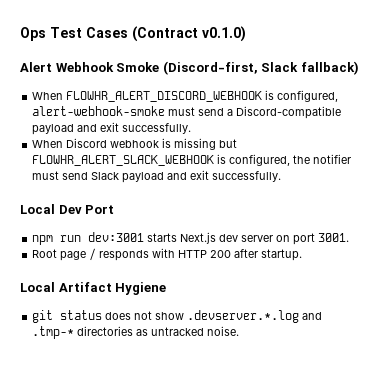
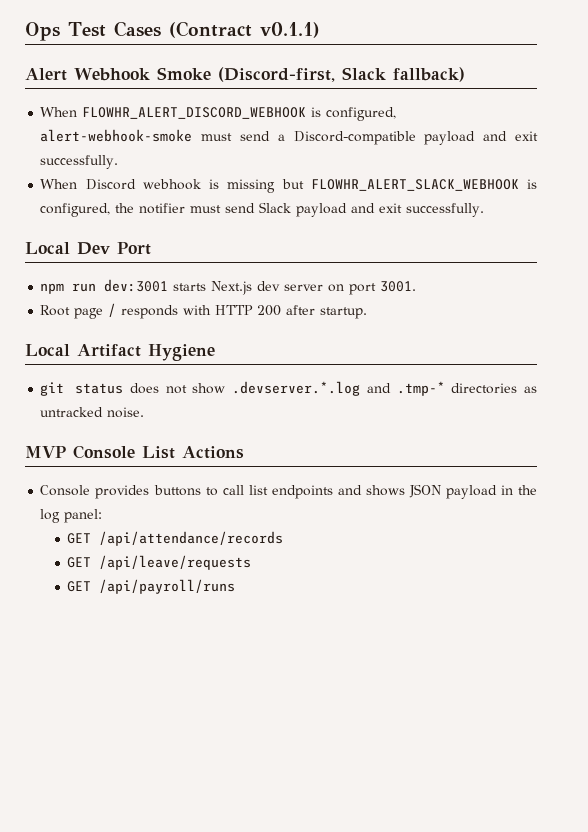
[202,26,246,42] v0.1.0) -> [259,22,320,38] v0.1.1)
(240, 331) none -> [25,445,244,459] [40,484,538,499] [40,509,103,523] [67,531,284,546] [67,555,252,570] [67,579,236,594] // MVP Console List Actions // Console provides buttons to call list endpoints and shows JSON payload in the log panel: // GET /api/attendance/records // GET /api/leave/requests // GET /api/payroll/runs

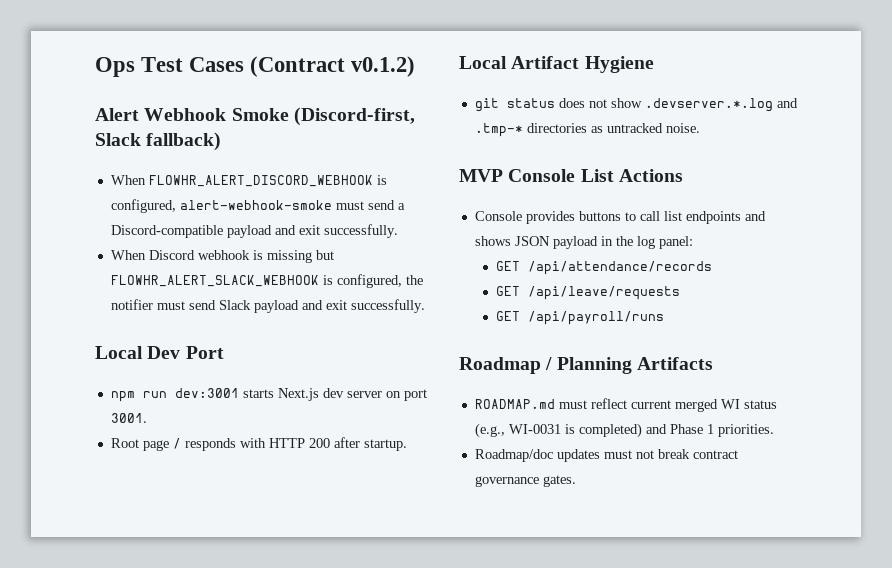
[259,22,320,38] v0.1.1) -> [351,56,416,77] v0.1.2)
(236, 586) none -> [459,357,713,374] [474,398,777,412] [474,423,774,438] [474,449,738,462] [474,475,576,487] // Roadmap / Planning Artifacts // ROADMAP.md must reflect current merged WI status (e.g., WI-0031 is completed) and Phase 1 priorities. // Roadmap/doc updates must not break contract governance gates.

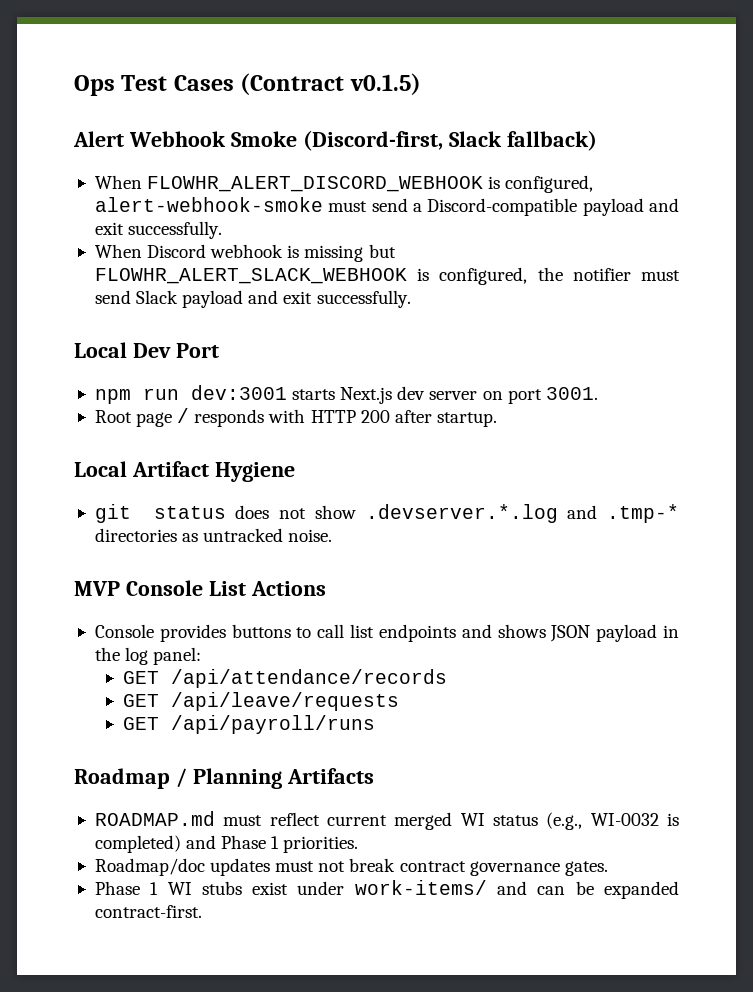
[351,56,416,77] v0.1.2) -> [349,73,421,95] v0.1.5)
[508,424,561,434] WI-0031 -> [590,813,659,826] WI-0032
(576, 481) none -> [94,880,680,899] [94,905,202,918] // Phase 1 WI stubs exist under work-items/ and can be expanded contract-first.

